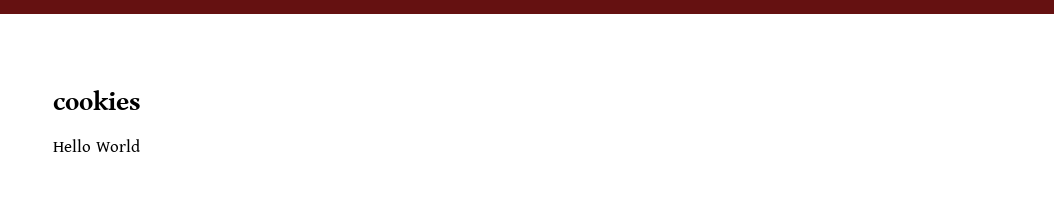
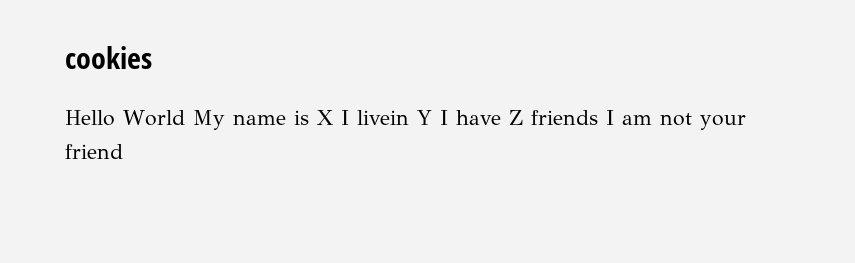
(140, 145) none -> [192,110,746,130] [65,144,123,159] My name is X I livein Y I have Z friends I am not your friend

